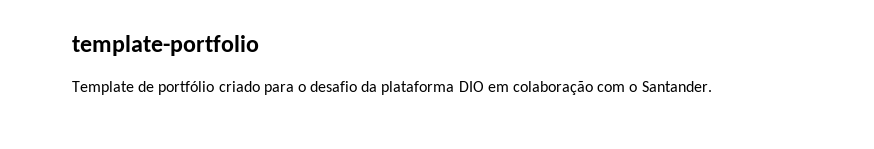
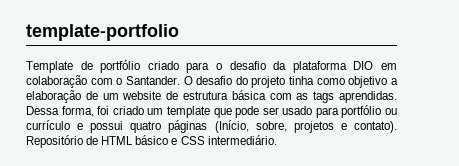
(712, 86) none -> [183,76,398,88] [26,90,398,103] [26,105,397,118] [26,120,397,133] [26,135,277,148] O desafio do projeto tinha como objetivo a elaboração de um website de estrutura básica com as tags aprendidas. Dessa forma, foi criado um template que pode ser usado para portfólio ou currículo e possui quatro páginas (Início, sobre, projetos e contato). Repositório de HTML básico e CSS intermediário.

